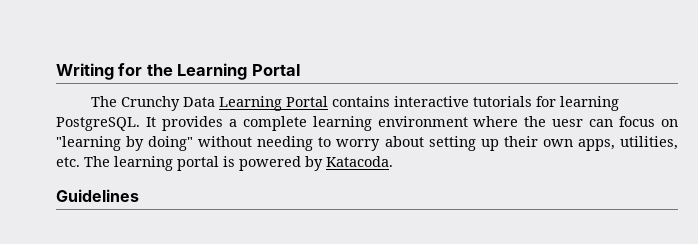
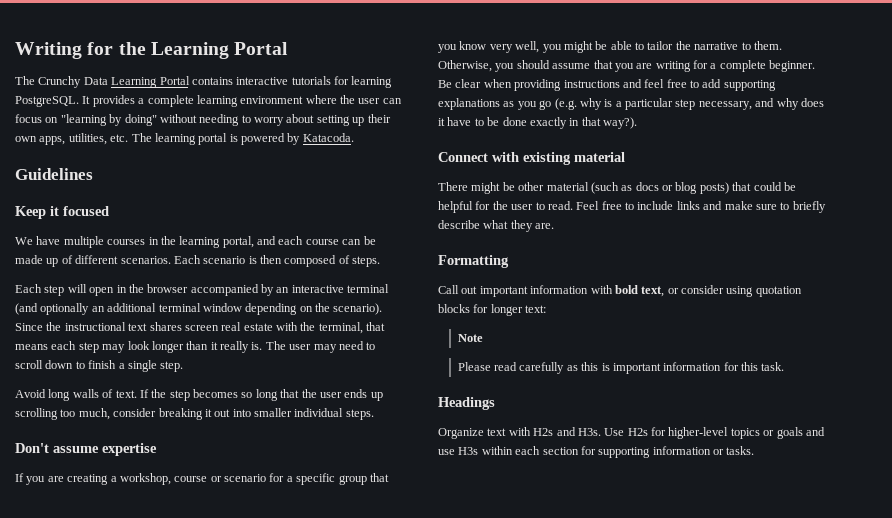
[552,119,584,127] uesr -> [358,98,381,104] user
(139, 195) none -> [15,206,109,219] [15,236,376,248] [15,255,381,267] [15,284,390,296] [15,303,383,315] [15,322,386,334] [15,341,376,353] [15,360,184,372] [15,389,383,401] [15,408,374,420] [15,443,157,456] [15,473,389,485] [438,41,782,53] [438,60,816,72] [438,79,776,91] [438,98,824,110] [438,117,637,129] [438,152,625,165] [438,182,796,194] [438,201,826,213] [438,220,555,232] [438,255,509,268] [438,285,802,297] [438,304,547,316] [457,334,483,342] [457,362,785,374] [438,397,495,410] [438,427,825,439] [438,446,755,458] // Keep it focused // We have multiple courses in the learning portal, and each course can be made up of different scenarios. Each scenario is then composed of steps. // Each step will open in the browser accompanied by an interactive terminal (and optionally an additional terminal window depending on the scenario). Since the instructional text shares screen real estate with the terminal, that means each step may look longer than it really is. The user may need to scroll down to finish a single step. // Avoid long walls of text. If the step becomes so long that the user ends up scrolling too much, consider breaking it out into smaller individual steps. // Don't assume expertise // If you are creating a workshop, course or scenario for a specific group that you know very well, you might be able to tailor the narrative to them. Otherwise, you should assume that you are writing for a complete beginner. Be clear when providing instructions and feel free to add supporting explanations as you go (e.g. why is a particular step necessary, and why does it have to be done exactly in that way?). // Connect with existing material // There might be other material (such as docs or blog posts) that could be helpful for the user to read. Feel free to include links and make sure to briefly describe what they are. // Formatting // Call out important information with bold text, or consider using quotation blocks for longer text: // Note // Please read carefully as this is important information for this task. // Headings // Organize text with H2s and H3s. Use H2s for higher-level topics or goals and use H3s within each section for supporting information or tasks.

